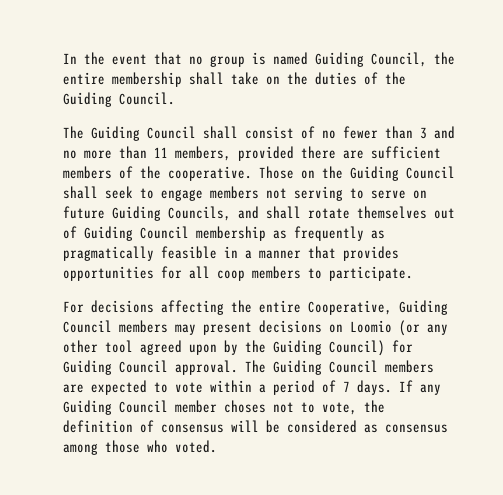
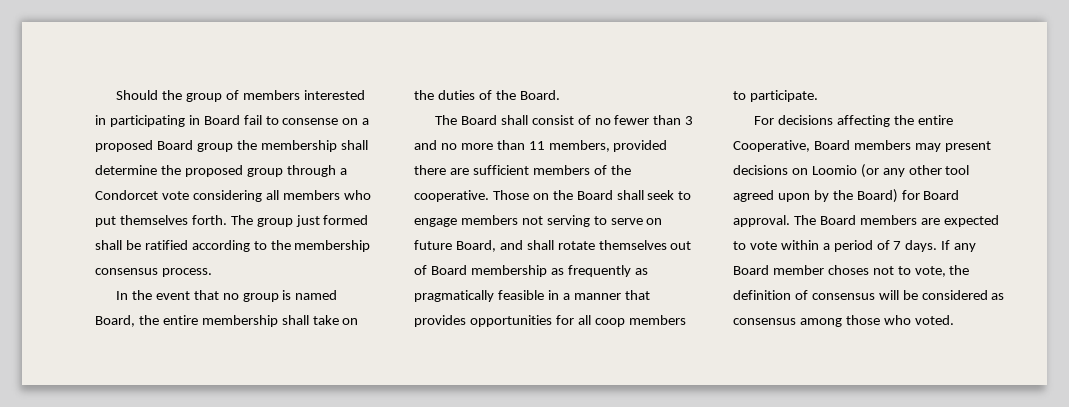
(63, 58) none -> [115,90,365,102] [95,115,370,127] [95,140,368,152] [95,165,347,177] [95,190,371,202] [95,215,369,227] [95,240,371,252] [95,268,212,277] Should the group of members interested in participating in Board fail to consense on a proposed Board group the membership shall determine the proposed group through a Condorcet vote considering all members who put themselves forth. The group just formed shall be ratified according to the membership consensus process. //
[315,52,427,67] Guiding Council, -> [95,315,135,327] Board,
[63,92,175,107] [63,126,196,141] Guiding Council. // The Guiding Council -> [519,90,560,100] [434,115,497,125] Board. // The Board
[350,166,455,181] Guiding Council -> [576,190,613,200] Board
[112,206,231,221] Guiding Councils, -> [455,240,496,252] Board,
[84,226,189,241] Guiding Council -> [430,265,467,275] Board
[399,300,448,315] [63,320,112,333] Guiding Council -> [813,140,850,150] Board
[273,340,413,356] [63,360,378,375] Guiding Council) for Guiding Council approval. The Guiding Council -> [856,189,960,203] [733,215,856,227] Board) for Board approval. The Board
[63,400,168,415] Guiding Council -> [733,265,769,275] Board

